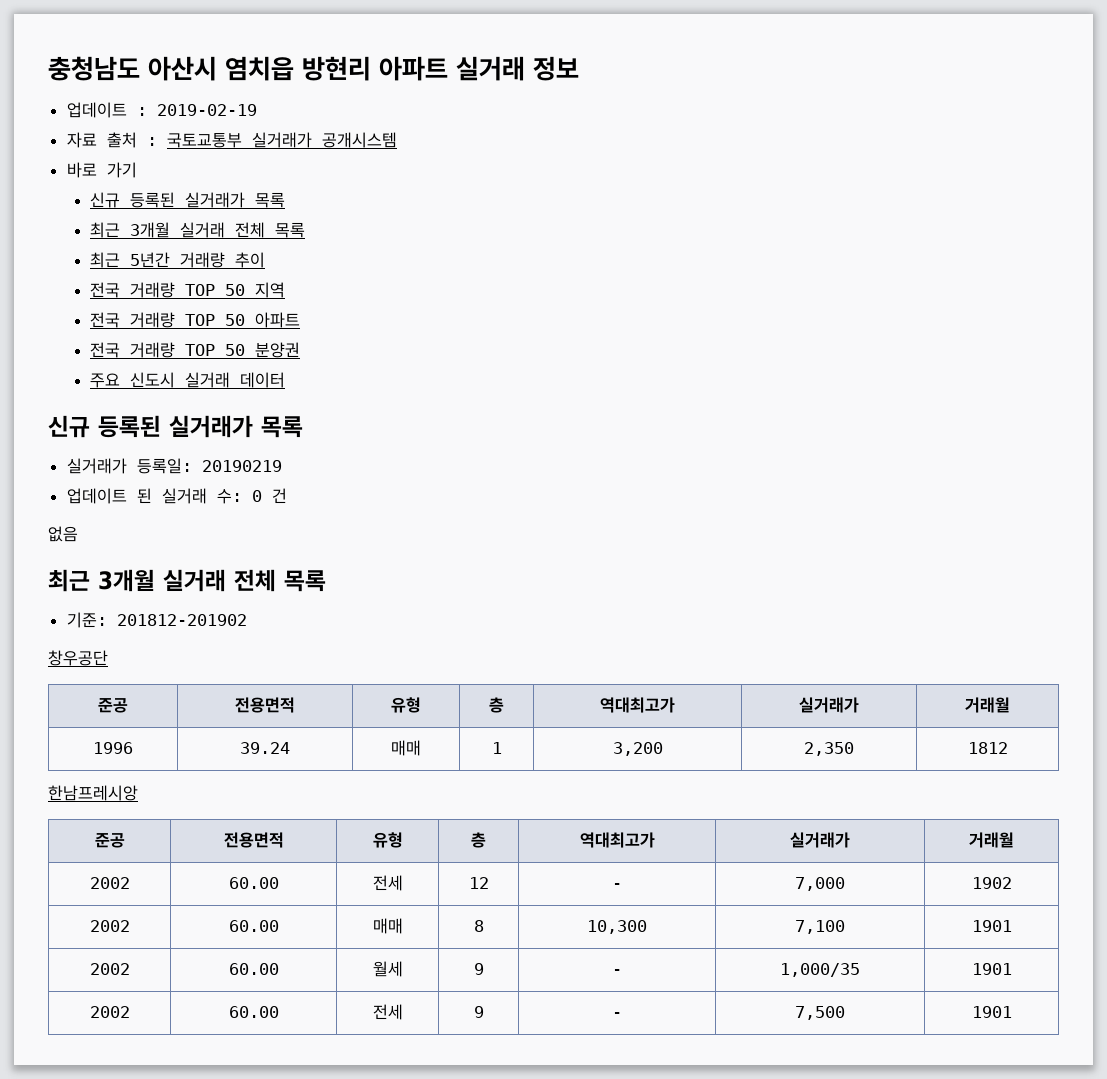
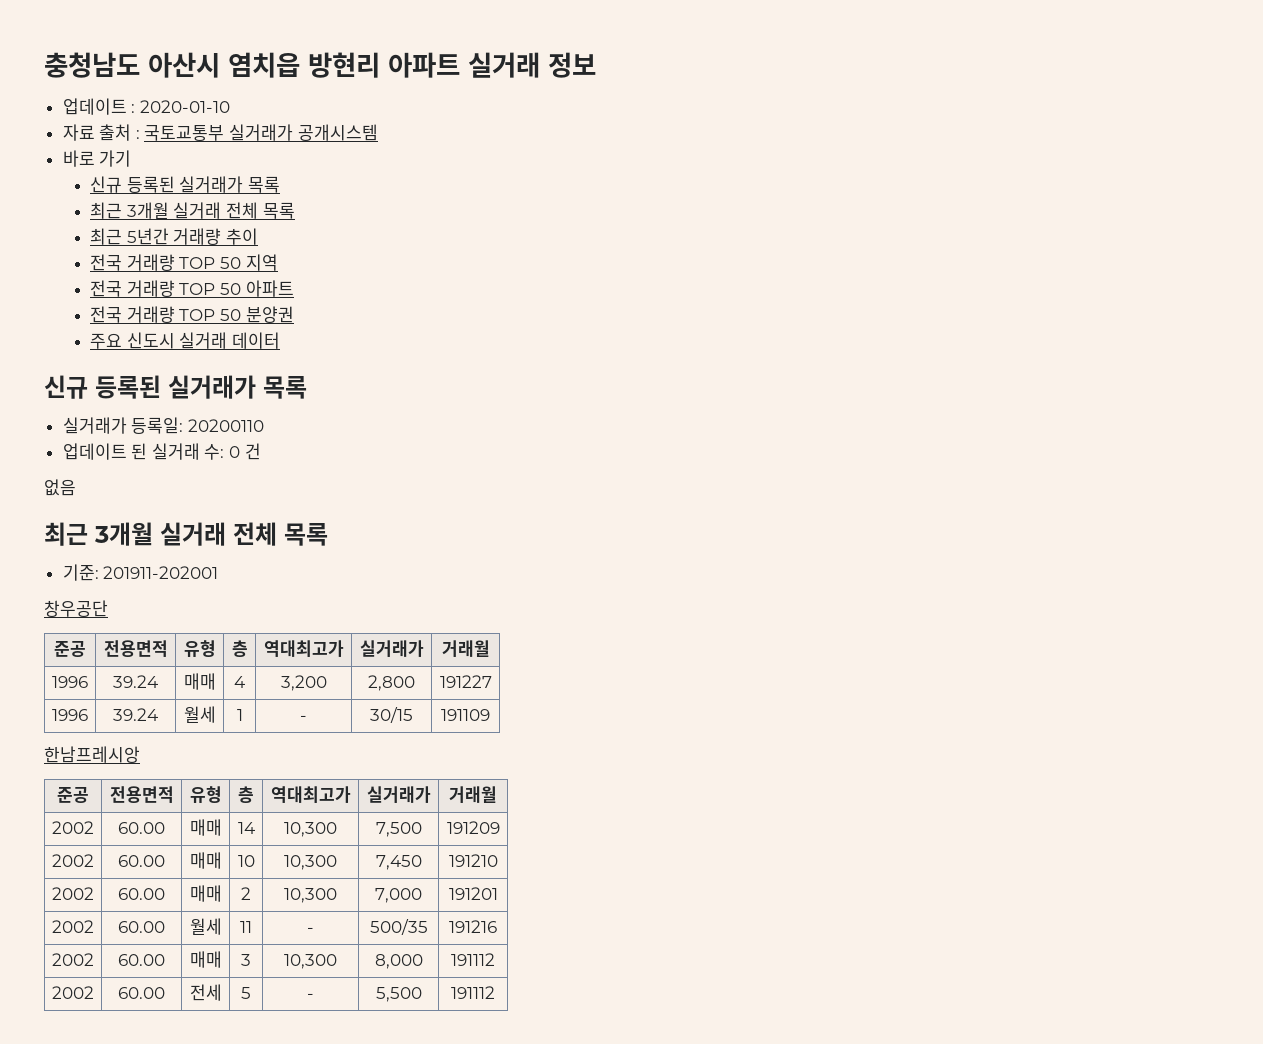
[156,104,257,116] 2019-02-19 -> [139,100,230,113] 2020-01-10
[201,460,282,472] 20190219 -> [187,419,264,432] 20200110
[116,614,247,626] 201812-201902 -> [103,566,219,579] 201911-202001
[491,742,502,754] 1 -> [234,676,245,688] 4
[804,742,854,756] [967,742,1008,754] 2,350 | 1812 -> [368,675,415,691] [439,675,492,688] [52,709,88,721] [113,708,158,721] [183,706,216,723] [236,709,243,721] [300,715,307,721] [370,707,413,723] [441,709,490,721] 2,800 | 191227 // 1996 | 39.24 | 월세 | 1 | - | 30/15 | 191109
[372,875,403,891] [468,877,489,889] [612,883,622,889] [795,877,845,891] [971,877,1012,889] [89,920,130,932] [228,920,279,932] [372,918,403,934] [473,920,484,932] [587,920,647,934] [795,920,845,934] [971,920,1012,932] 전세 | 12 | - | 7,000 | 1902 // 2002 | 60.00 | 매매 | 8 | 10,300 | 7,100 | 1901 -> [189,819,222,836] [237,822,255,834] [284,822,337,837] [375,822,422,837] [446,821,500,834] [52,854,94,867] [118,855,165,867] [189,852,222,869] [237,855,255,867] [284,855,337,870] [375,855,422,870] [448,854,498,867] [52,887,94,900] [118,888,165,900] [189,885,222,902] [241,887,251,900] [284,888,337,903] [375,888,422,903] [448,887,498,900] 매매 | 14 | 10,300 | 7,500 | 191209 // 2002 | 60.00 | 매매 | 10 | 10,300 | 7,450 | 191210 // 2002 | 60.00 | 매매 | 2 | 10,300 | 7,000 | 191201
[473,963,484,975] [612,969,622,975] [780,963,860,977] [971,963,1012,975] [89,1006,130,1018] [228,1006,279,1018] [372,1004,403,1020] [473,1006,484,1018] [612,1012,622,1018] [795,1006,845,1020] [971,1006,1012,1018] 9 | - | 1,000/35 | 1901 // 2002 | 60.00 | 전세 | 9 | - | 7,500 | 1901 -> [240,921,252,933] [307,927,314,933] [369,919,428,935] [449,920,497,933] [52,953,94,966] [118,954,165,966] [189,951,222,968] [241,954,251,966] [284,954,337,969] [374,954,423,969] [451,953,495,966] [52,986,94,999] [118,987,165,999] [189,984,222,1001] [241,987,251,999] [307,993,314,999] [375,987,422,1002] [451,986,495,999] 11 | - | 500/35 | 191216 // 2002 | 60.00 | 매매 | 3 | 10,300 | 8,000 | 191112 // 2002 | 60.00 | 전세 | 5 | - | 5,500 | 191112

